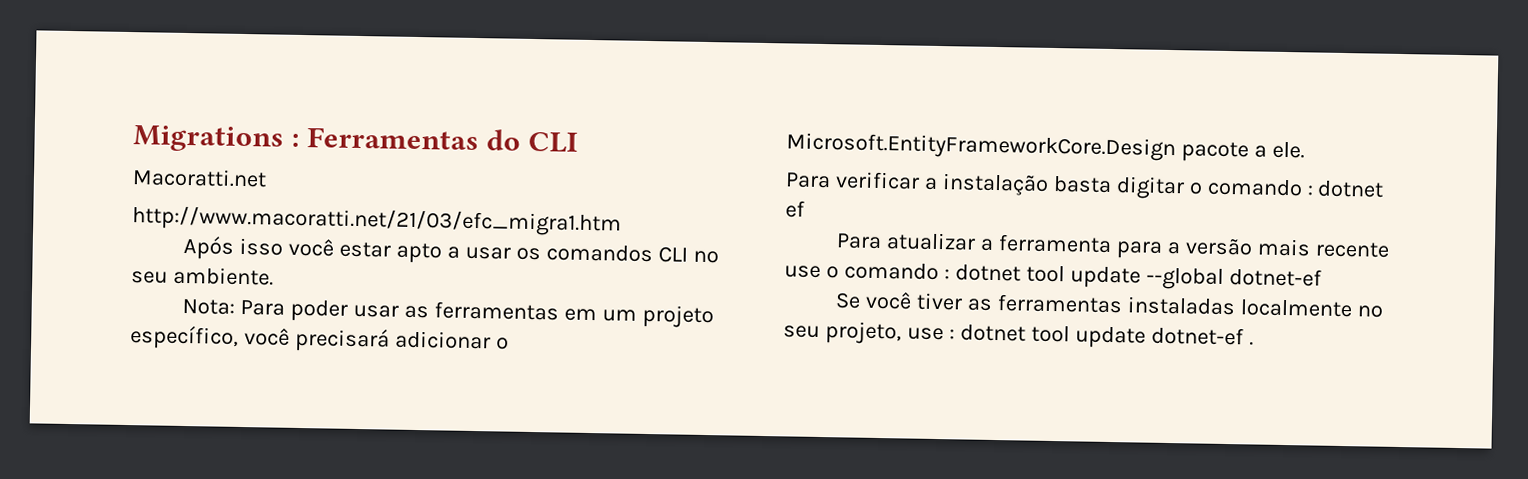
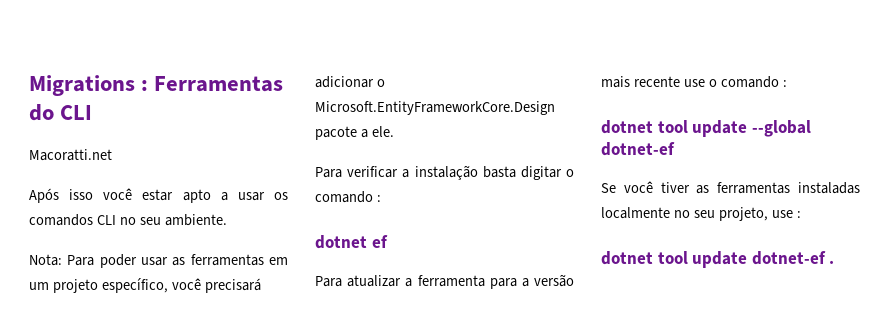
[132,205,622,237] // http://www.macoratti.net/21/03/efc_migra1.htm -> (112, 155) none
(1314, 190) none -> (381, 198) //
(950, 274) none -> (787, 83) //
(955, 334) none -> (801, 214) //

